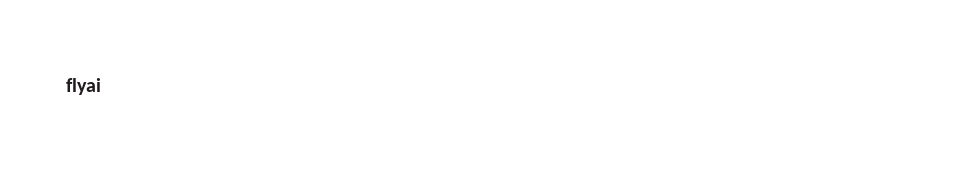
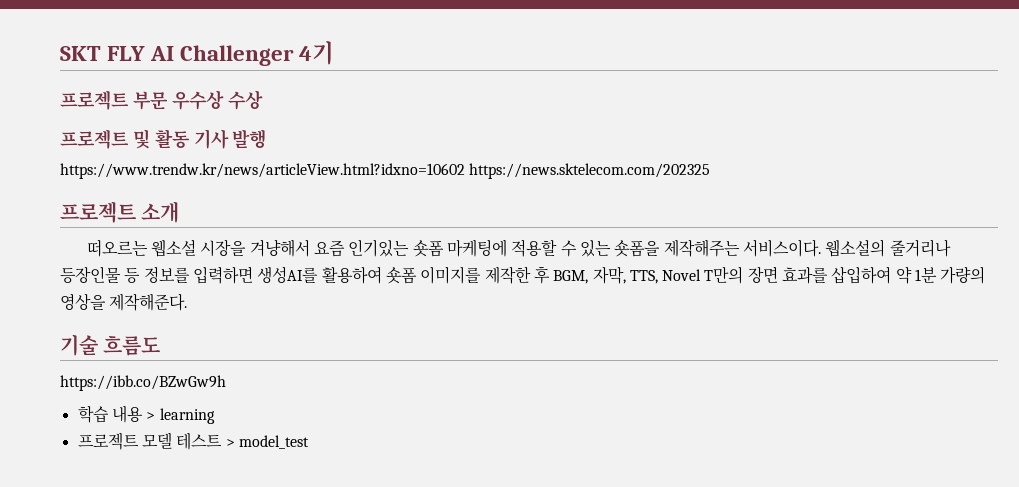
[66,78,101,95] flyai -> [60,41,335,66] [60,90,263,110] [60,129,267,149] [60,163,711,179] [60,201,180,223] [86,239,951,257] [60,266,986,284] [60,293,188,311] [60,334,161,356] [60,375,226,391] [77,405,215,424] [77,432,309,450] SKT FLY AI Challenger 4기 // 프로젝트 부문 우수상 수상 // 프로젝트 및 활동 기사 발행 // https://www.trendw.kr/news/articleView.html?idxno=10602 https://news.sktelecom.com/202325 // 프로젝트 소개 // 떠오르는 웹소설 시장을 겨냥해서 요즘 인기있는 숏폼 마케팅에 적용할 수 있는 숏폼을 제작해주는 서비스이다. 웹소설의 줄거리나 등장인물 등 정보를 입력하면 생성AI를 활용하여 숏폼 이미지를 제작한 후 BGM, 자막, TTS, Novel T만의 장면 효과를 삽입하여 약 1분 가량의 영상을 제작해준다. // 기술 흐름도 // https://ibb.co/BZwGw9h // 학습 내용 > learning // 프로젝트 모델 테스트 > model_test

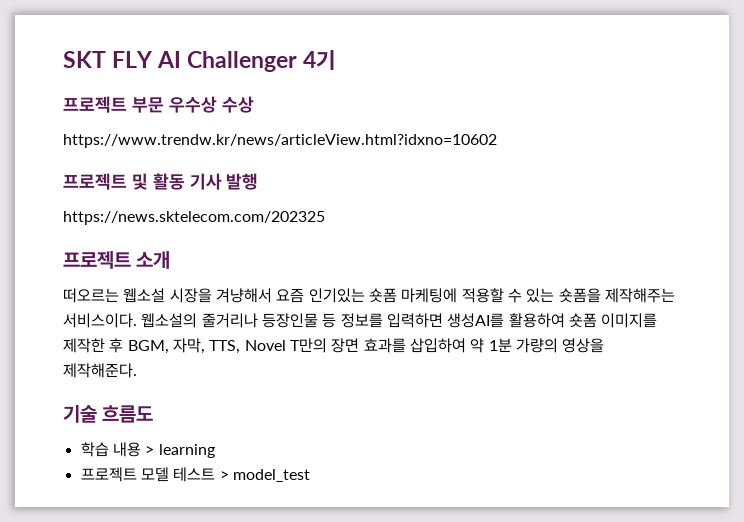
(263, 100) none -> [63,134,497,148] // https://www.trendw.kr/news/articleView.html?idxno=10602
[60,163,465,179] https://www.trendw.kr/news/articleView.html?idxno=10602 -> (259, 181) none
[60,375,226,391] // https://ibb.co/BZwGw9h -> (154, 414) none

